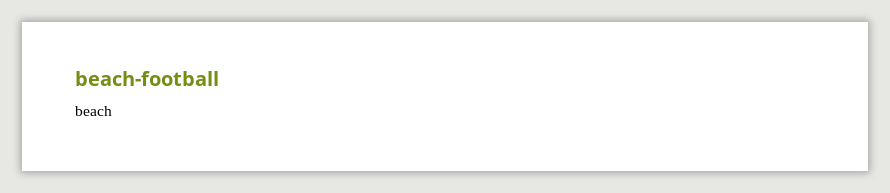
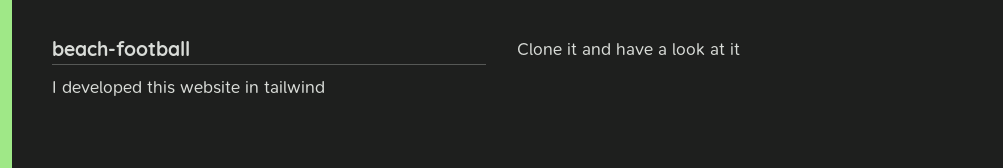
[75,106,112,116] beach -> [52,81,325,96] [517,43,740,56] I developed this website in tailwind // Clone it and have a look at it

